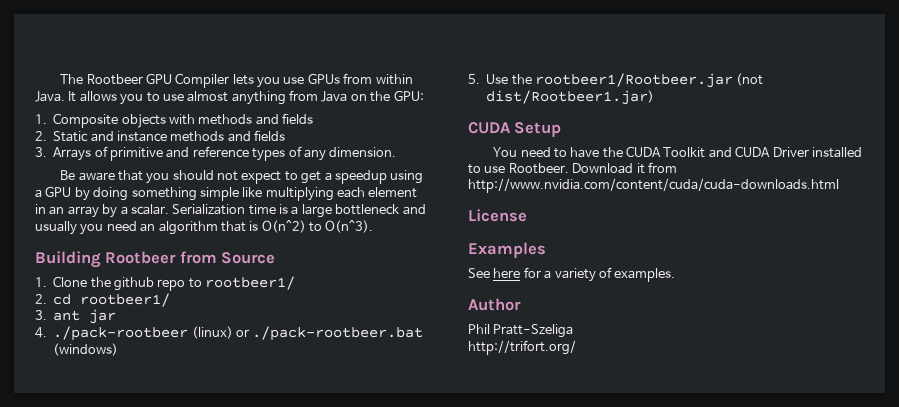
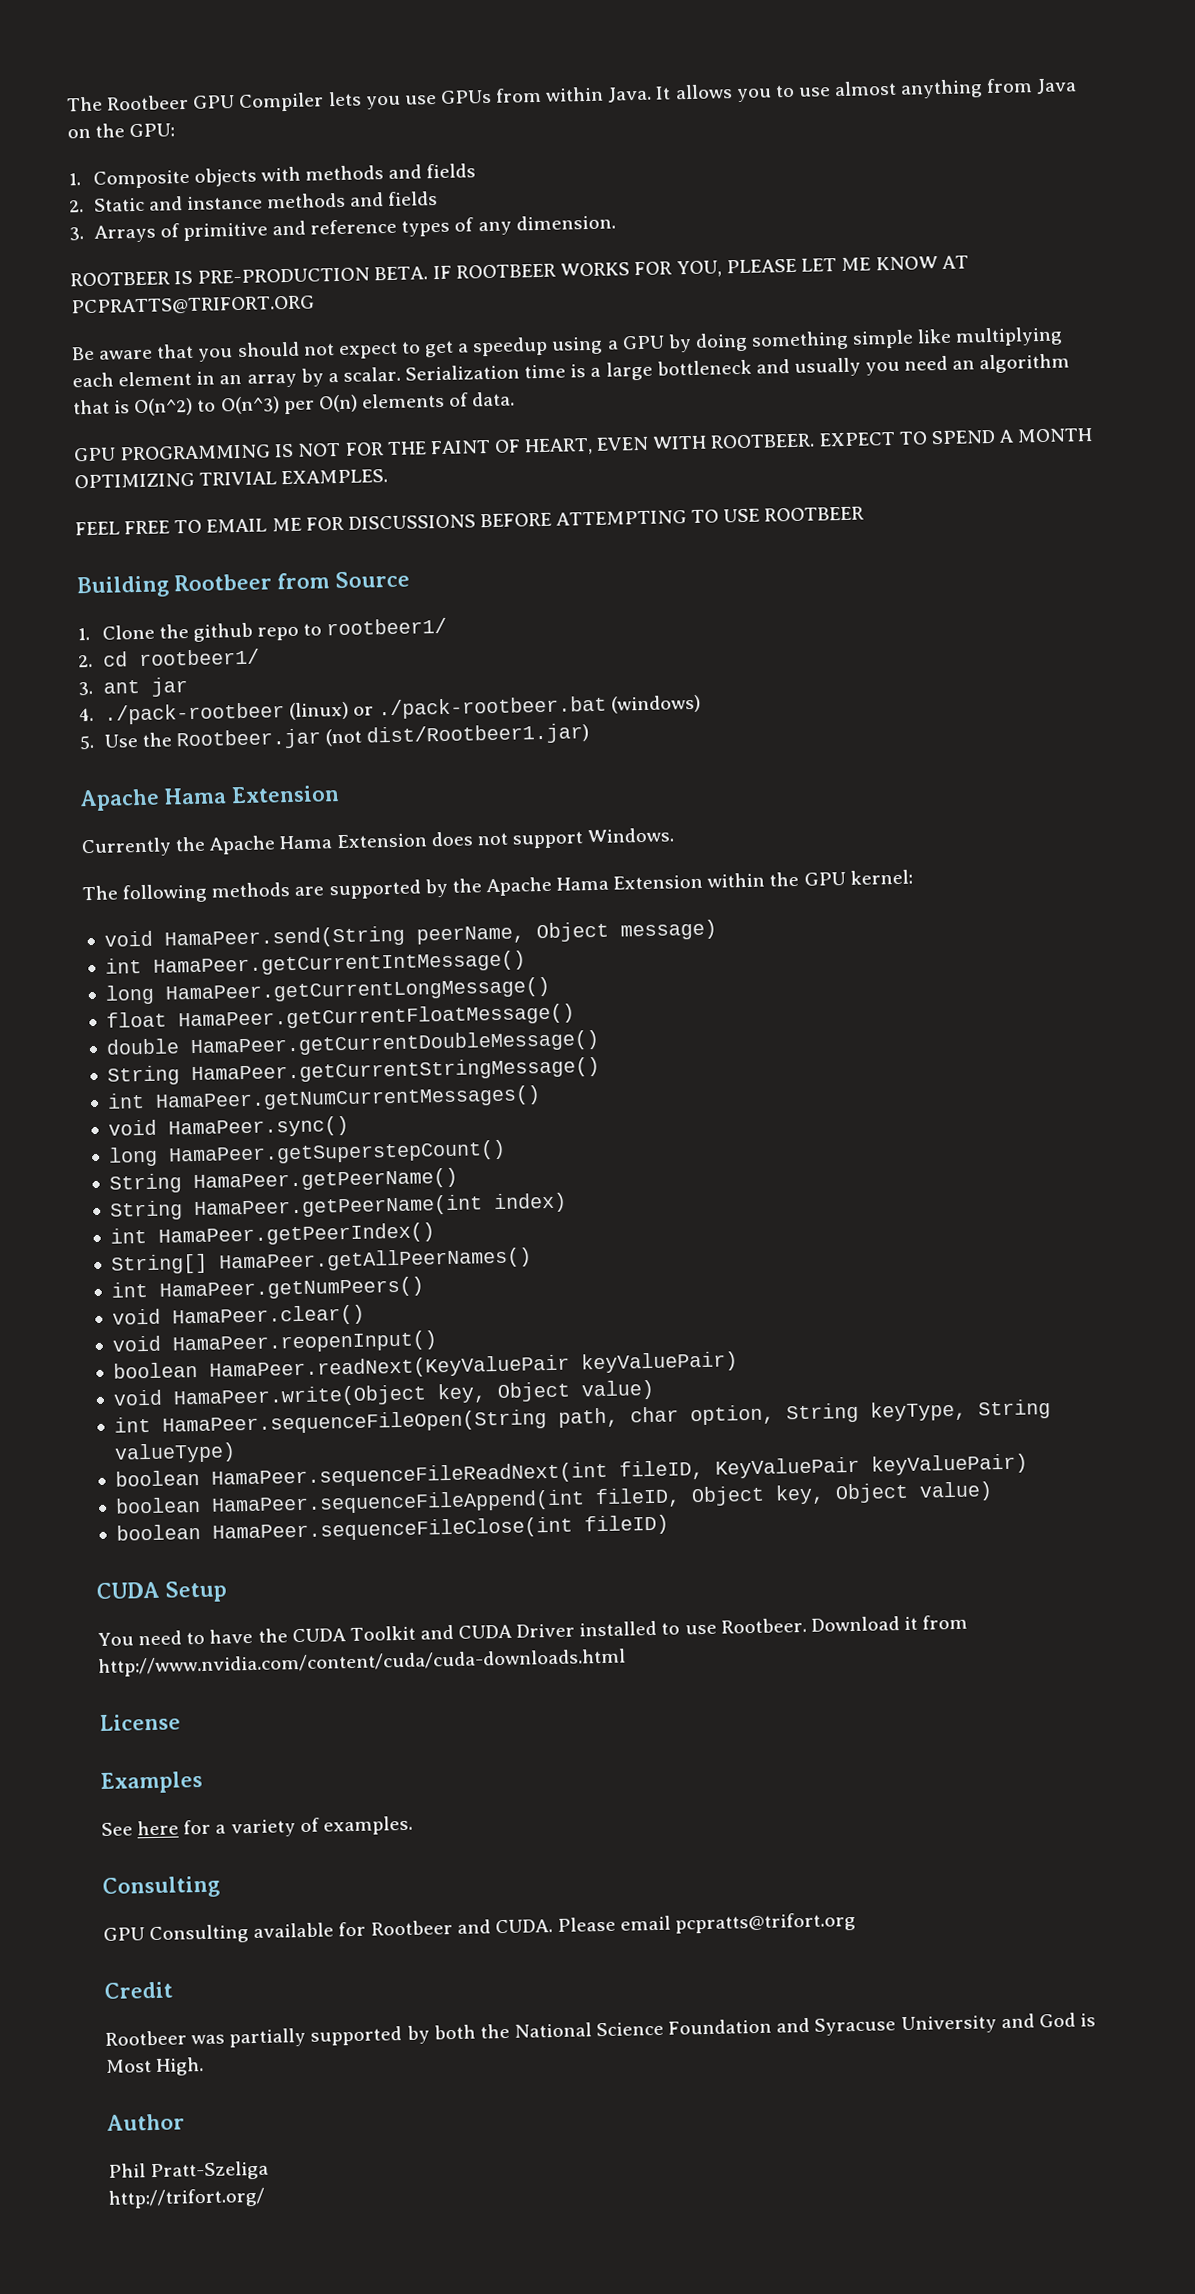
(397, 152) none -> [70,255,969,287] [71,295,315,316] // ROOTBEER IS PRE-PRODUCTION BETA. IF ROOTBEER WORKS FOR YOU, PLEASE LET ME KNOW AT PCPRATTS@TRIFORT.ORG
[325,220,374,233] O(n^3). -> [220,391,516,415] [73,428,1094,462] [74,469,389,489] [75,506,865,536] O(n^3) per O(n) elements of data. // GPU PROGRAMMING IS NOT FOR THE FAINT OF HEART, EVEN WITH ROOTBEER. EXPECT TO SPEND A MONTH OPTIMIZING TRIVIAL EXAMPLES. // FEEL FREE TO EMAIL ME FOR DISCUSSIONS BEFORE ATTEMPTING TO USE ROOTBEER
[535,73,733,88] rootbeer1/Rootbeer.jar -> [175,728,321,751] Rootbeer.jar
(655, 97) none -> [80,785,340,812] [81,827,675,858] [82,869,913,904] [103,919,717,950] [104,950,526,977] [104,976,550,1005] [105,1003,575,1031] [105,1029,600,1058] [106,1056,600,1086] [106,1085,541,1112] [107,1115,349,1139] [107,1139,506,1167] [108,1167,458,1194] [108,1192,567,1221] [109,1222,435,1247] [110,1247,532,1275] [110,1276,424,1301] [111,1304,365,1328] [111,1330,437,1355] [112,1351,738,1381] [112,1379,655,1409] [113,1399,1051,1436] [113,1442,236,1464] [114,1453,1028,1489] [114,1481,993,1516] [115,1514,669,1543] // Apache Hama Extension // Currently the Apache Hama Extension does not support Windows. // The following methods are supported by the Apache Hama Extension within the GPU kernel: // void HamaPeer.send(String peerName, Object message) // int HamaPeer.getCurrentIntMessage() // long HamaPeer.getCurrentLongMessage() // float HamaPeer.getCurrentFloatMessage() // double HamaPeer.getCurrentDoubleMessage() // String HamaPeer.getCurrentStringMessage() // int HamaPeer.getNumCurrentMessages() // void HamaPeer.sync() // long HamaPeer.getSuperstepCount() // String HamaPeer.getPeerName() // String HamaPeer.getPeerName(int index) // int HamaPeer.getPeerIndex() // String[] HamaPeer.getAllPeerNames() // int HamaPeer.getNumPeers() // void HamaPeer.clear() // void HamaPeer.reopenInput() // boolean HamaPeer.readNext(KeyValuePair keyValuePair) // void HamaPeer.write(Object key, Object value) // int HamaPeer.sequenceFileOpen(String path, char option, String keyType, String valueType) // boolean HamaPeer.sequenceFileReadNext(int fileID, KeyValuePair keyValuePair) // boolean HamaPeer.sequenceFileAppend(int fileID, Object key, Object value) // boolean HamaPeer.sequenceFileClose(int fileID)
(676, 275) none -> [102,1875,220,1899] [103,1912,857,1945] [104,1981,173,1999] [105,2012,1096,2048] [106,2057,205,2076] // Consulting // GPU Consulting available for Rootbeer and CUDA. Please email pcpratts@trifort.org // Credit // Rootbeer was partially supported by both the National Science Foundation and Syracuse University and God is Most High.

